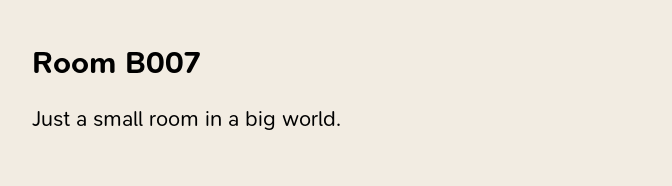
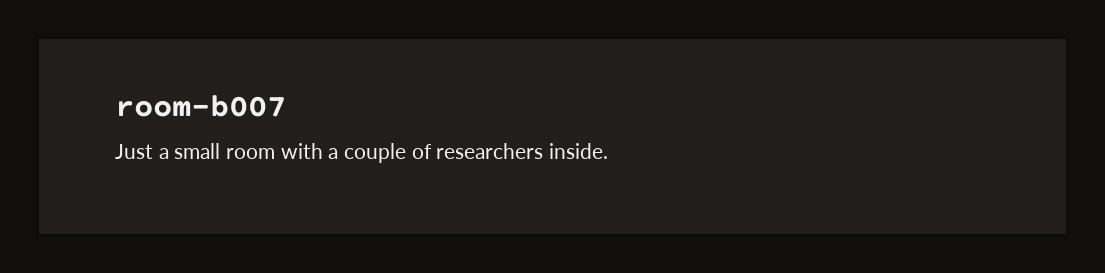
[32,52,201,73] Room B007 -> [115,95,286,117] room-b007
[205,111,341,130] in a big world. -> [280,143,609,163] with a couple of researchers inside.

